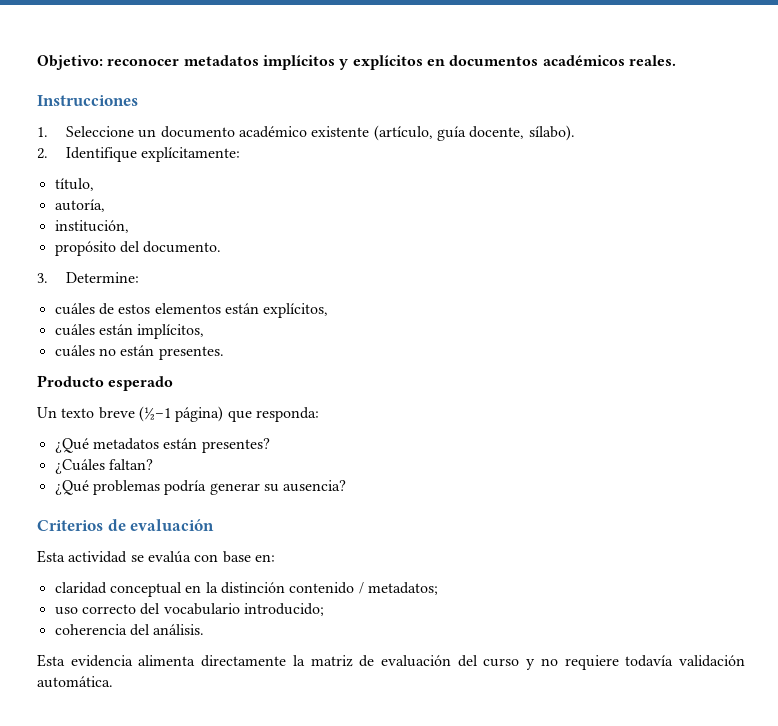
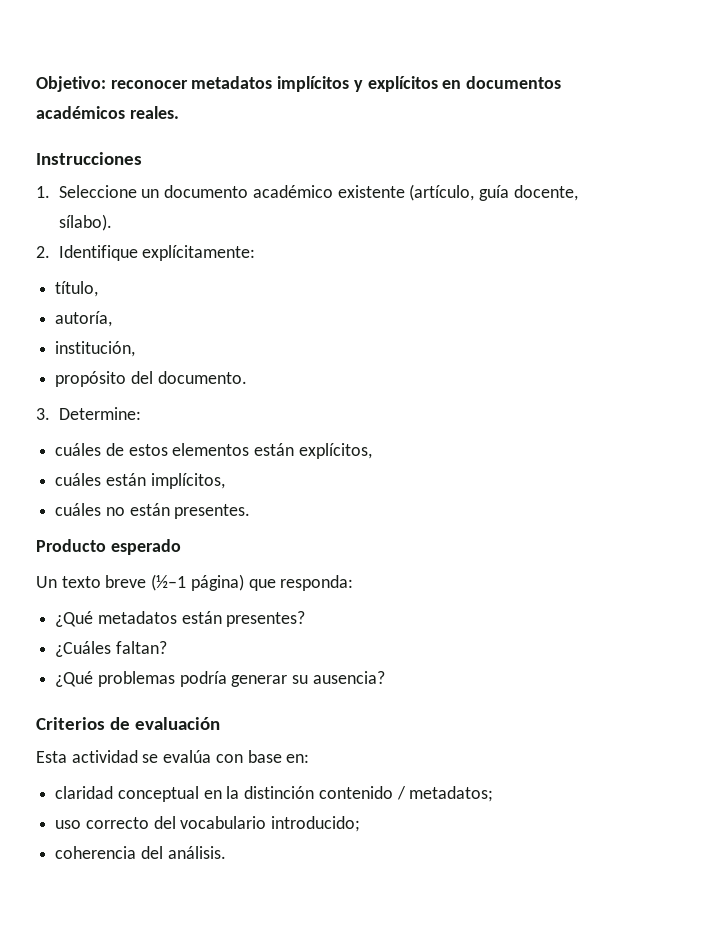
[37,654,745,670] [37,676,113,688] // Esta evidencia alimenta directamente la matriz de evaluación del curso y no requiere todavía validación automática. -> (226, 852) none

